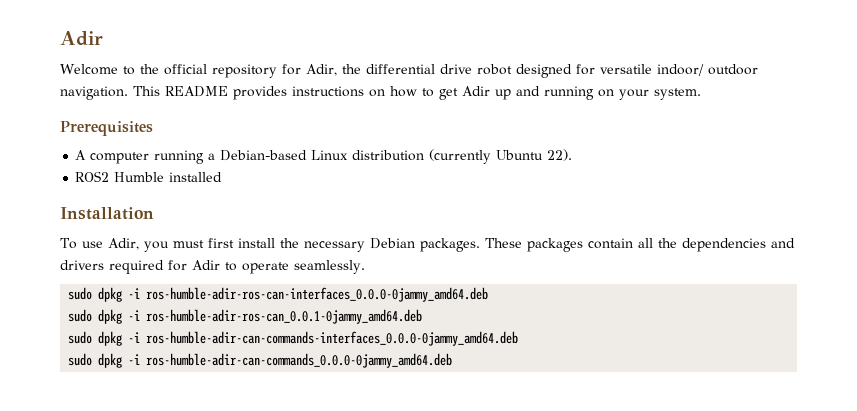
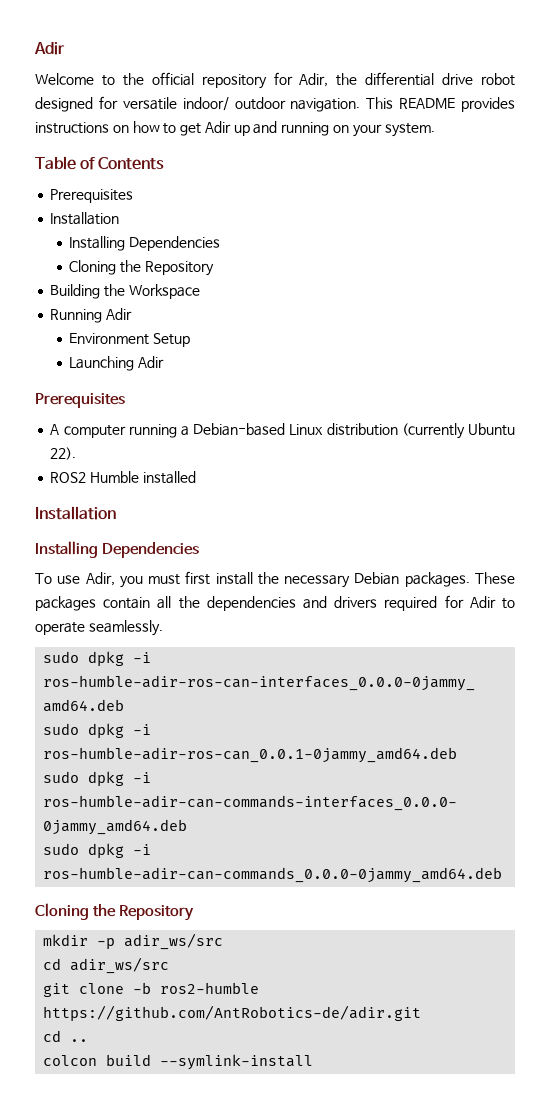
(701, 94) none -> [35,156,165,170] [50,189,134,203] [50,212,120,225] [69,236,221,251] [69,260,214,276] [50,284,200,299] [50,308,133,323] [69,333,191,347] [69,356,165,371] // Table of Contents // Prerequisites // Installation // Installing Dependencies // Cloning the Repository // Building the Workspace // Running Adir // Environment Setup // Launching Adir
(154, 213) none -> [35,541,199,558] // Installing Dependencies
(453, 360) none -> [35,903,194,921] [43,933,224,950] [43,957,170,974] [43,982,260,997] [43,1005,422,1021] [43,1030,89,1042] [43,1054,314,1070] // Cloning the Repository // mkdir -p adir_ws/src // cd adir_ws/src // git clone -b ros2-humble https://github.com/AntRobotics-de/adir.git // cd .. // colcon build --symlink-install

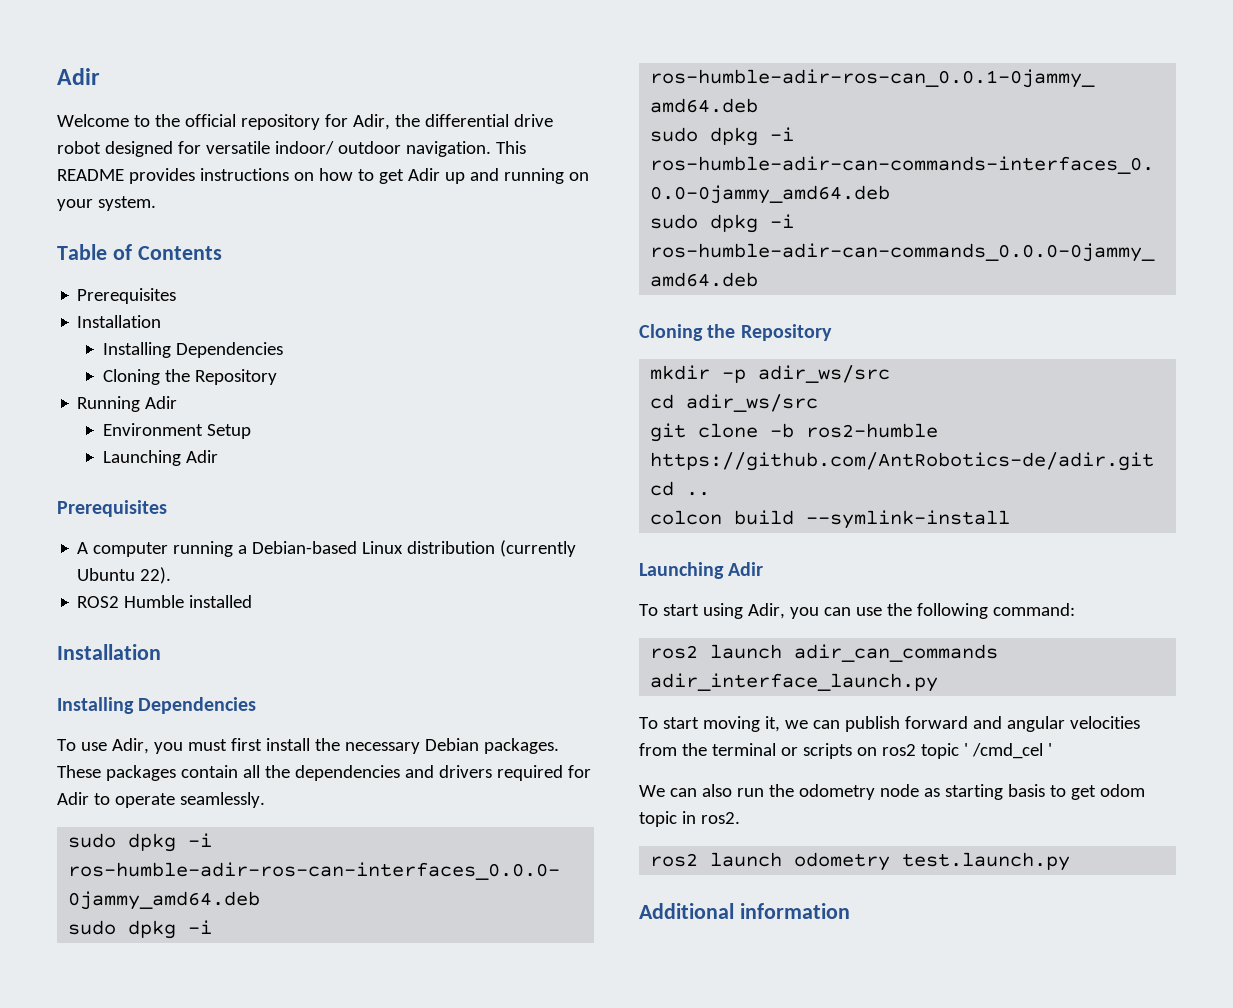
[50,284,200,299] // Building the Workspace -> (277, 377) none
(314, 1062) none -> [639,562,764,579] [639,603,1075,619] [650,644,999,662] [650,673,939,692] [639,716,1140,732] [639,743,1052,759] [639,784,1145,800] [639,811,740,827] [650,852,1071,871] [639,903,850,919] // Launching Adir // To start using Adir, you can use the following command: // ros2 launch adir_can_commands adir_interface_launch.py // To start moving it, we can publish forward and angular velocities from the terminal or scripts on ros2 topic ' /cmd_cel ' // We can also run the odometry node as starting basis to get odom topic in ros2. // ros2 launch odometry test.launch.py // Additional information

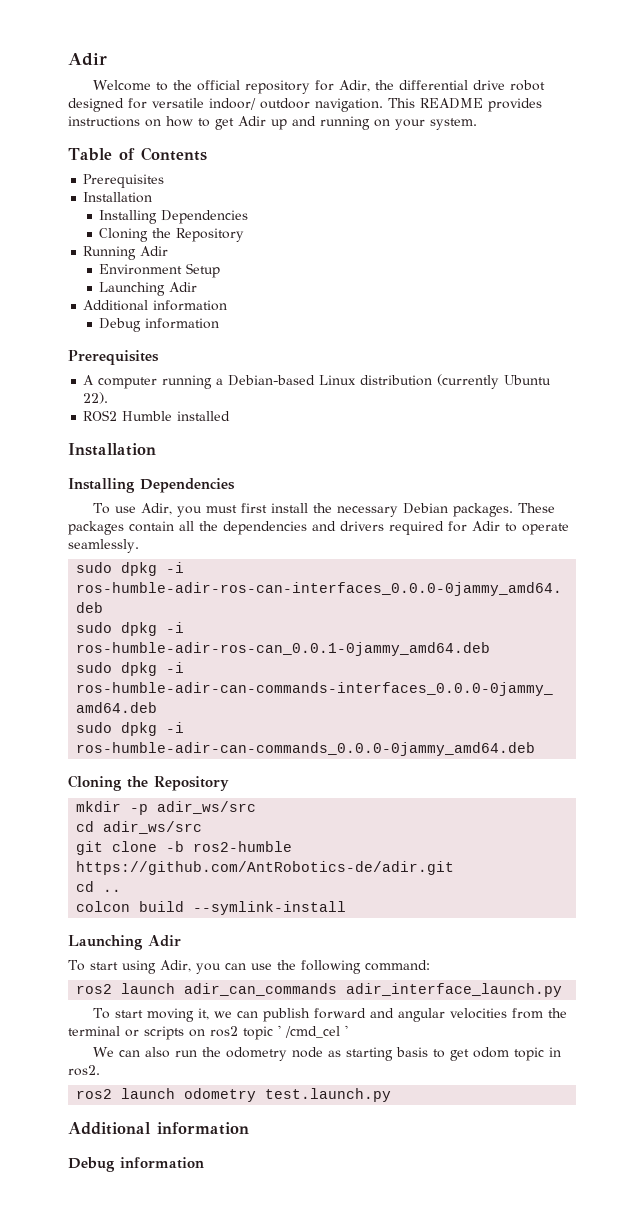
(218, 456) none -> [83,300,228,311] [99,318,220,332] // Additional information // Debug information
(850, 911) none -> [68,1157,204,1172] // Debug information

